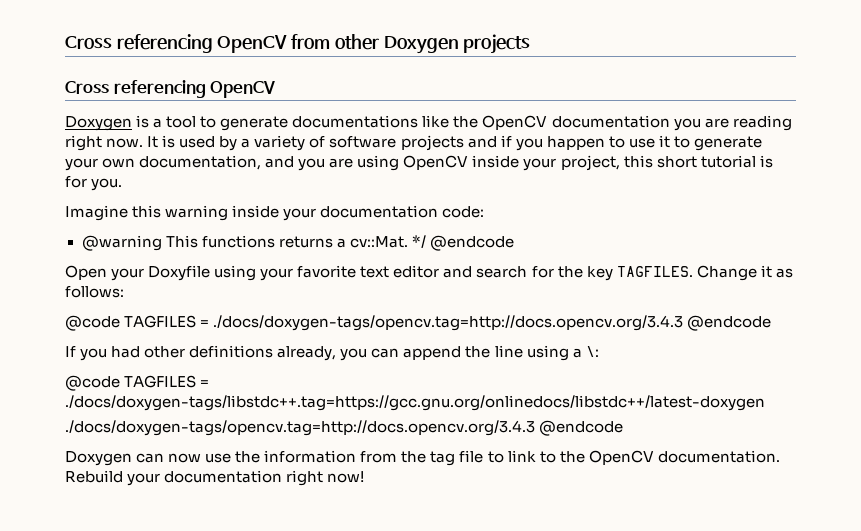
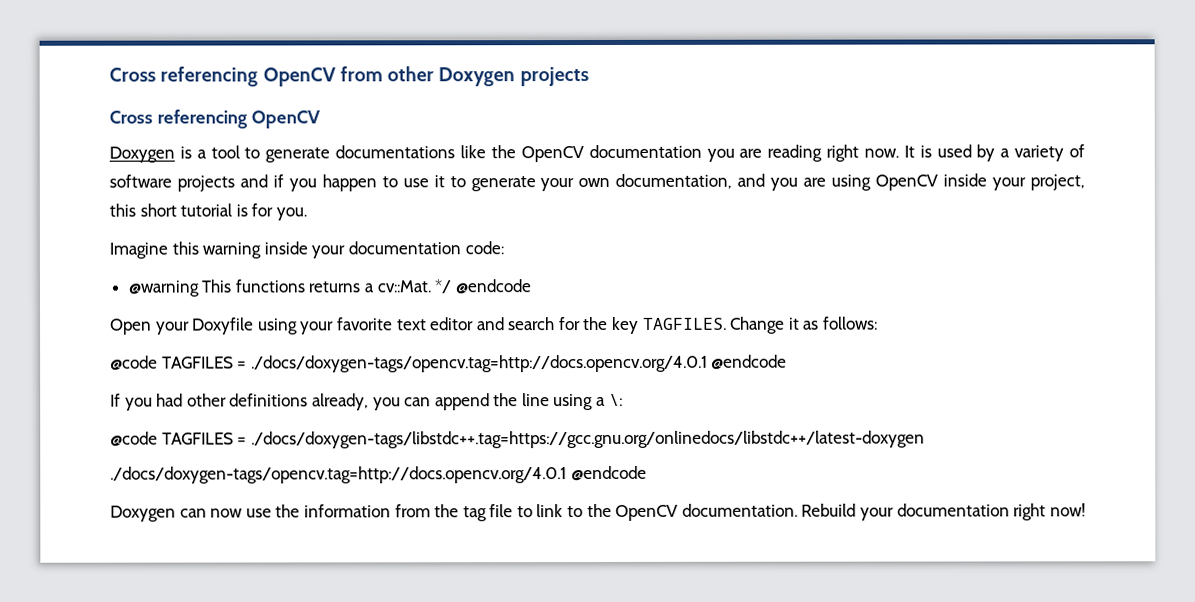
[213,315,684,331] ./docs/doxygen-tags/opencv.tag=http://docs.opencv.org/3.4.3 -> [250,354,708,373] ./docs/doxygen-tags/opencv.tag=http://docs.opencv.org/4.0.1
[65,420,535,436] ./docs/doxygen-tags/opencv.tag=http://docs.opencv.org/3.4.3 -> [110,466,567,484] ./docs/doxygen-tags/opencv.tag=http://docs.opencv.org/4.0.1

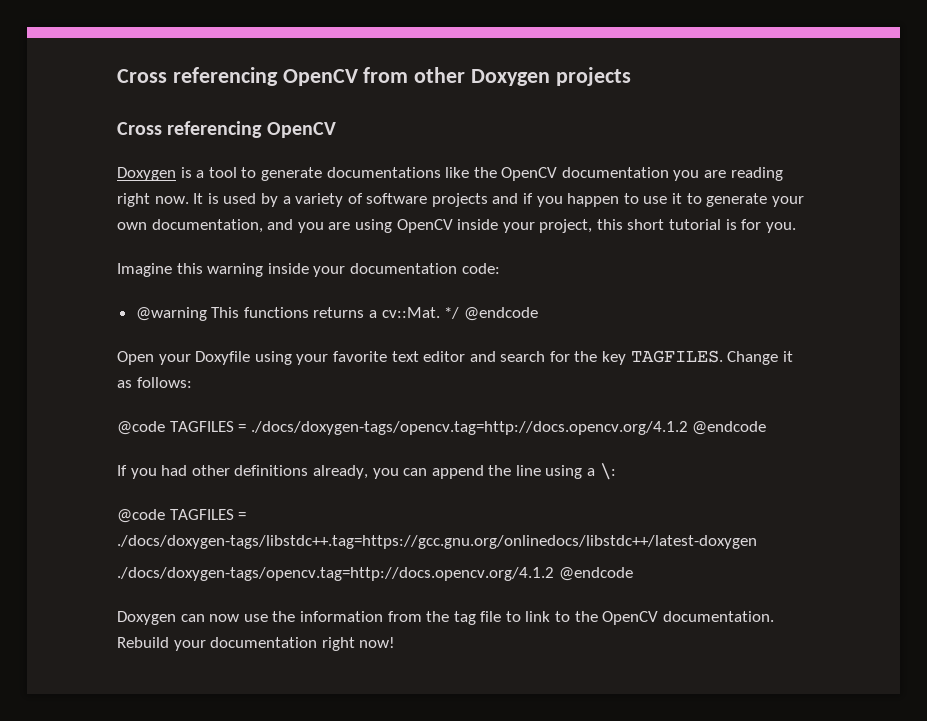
[250,354,708,373] ./docs/doxygen-tags/opencv.tag=http://docs.opencv.org/4.0.1 -> [250,421,688,435] ./docs/doxygen-tags/opencv.tag=http://docs.opencv.org/4.1.2
[110,466,567,484] ./docs/doxygen-tags/opencv.tag=http://docs.opencv.org/4.0.1 -> [117,567,554,581] ./docs/doxygen-tags/opencv.tag=http://docs.opencv.org/4.1.2

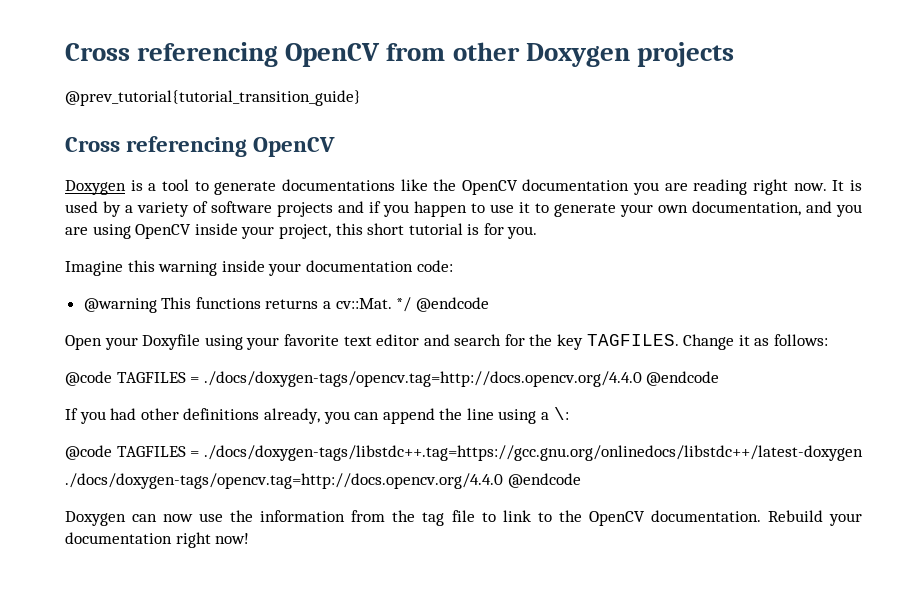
(631, 76) none -> [65,90,361,106] // @prev_tutorial{tutorial_transition_guide}
[250,421,688,435] ./docs/doxygen-tags/opencv.tag=http://docs.opencv.org/4.1.2 -> [203,371,642,387] ./docs/doxygen-tags/opencv.tag=http://docs.opencv.org/4.4.0
[117,567,554,581] ./docs/doxygen-tags/opencv.tag=http://docs.opencv.org/4.1.2 -> [65,473,503,489] ./docs/doxygen-tags/opencv.tag=http://docs.opencv.org/4.4.0

